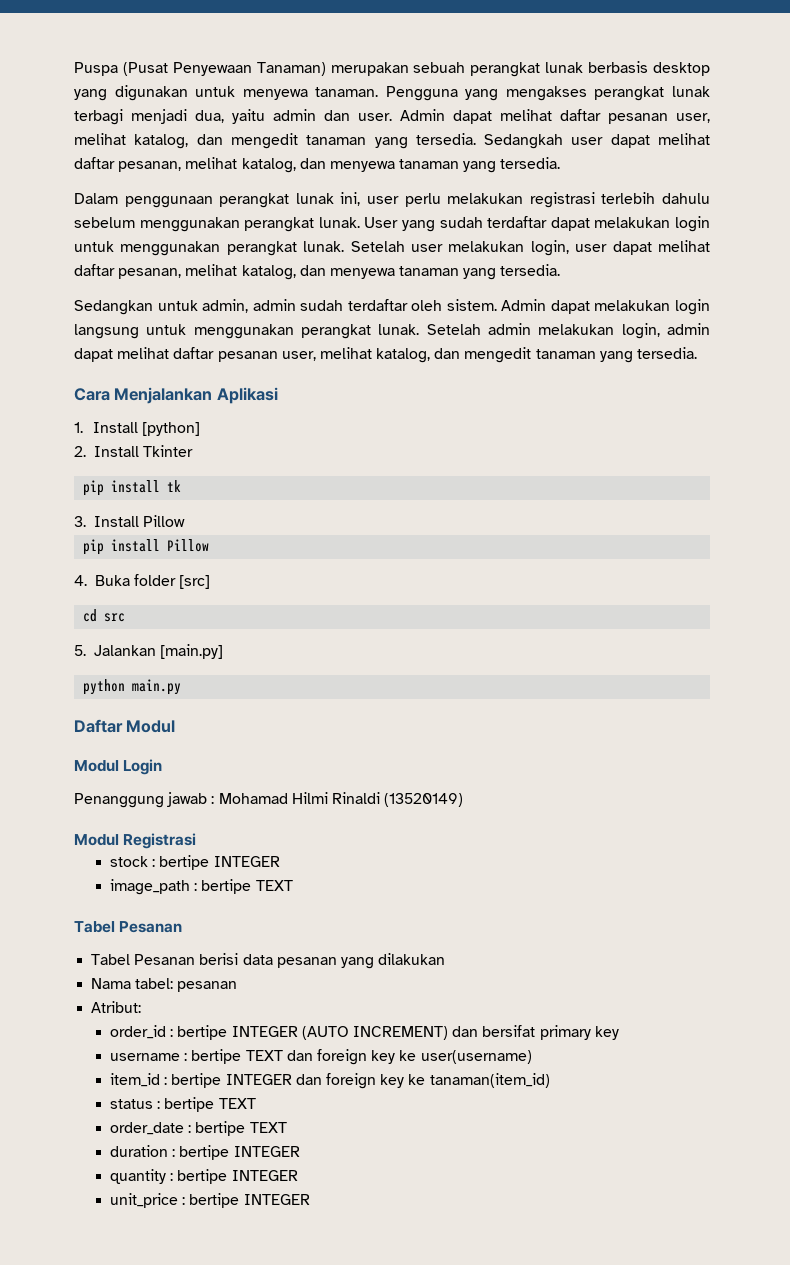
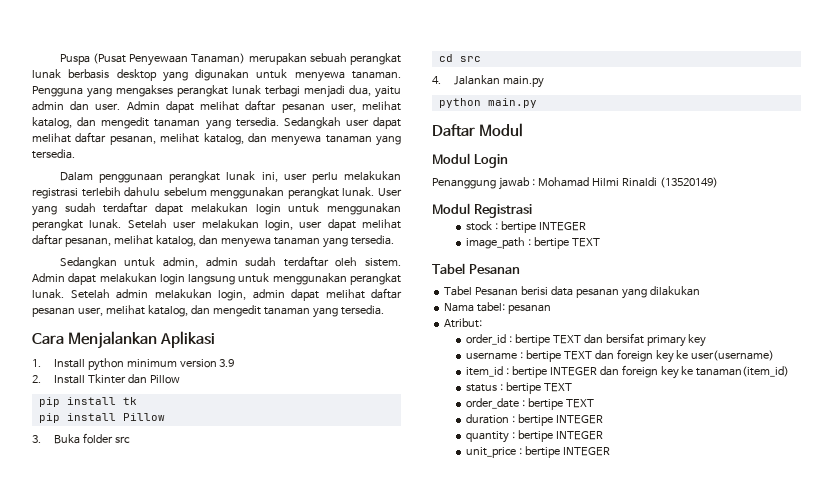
[142,422,201,436] [python] -> [87,358,235,371] python minimum version 3.9
(193, 451) none -> [127,374,180,384] dan Pillow
[74,515,185,527] // 3. Install Pillow -> (137, 401) none
[74,575,87,586] 4. -> [32,435,41,443] 3.
[179,575,211,589] [src] -> [114,436,130,443] src
[74,644,223,659] 5. Jalankan [main.py] -> [432,75,544,88] 4. Jalankan main.py
[231,1026,448,1040] INTEGER (AUTO INCREMENT) -> [552,335,581,344] TEXT

